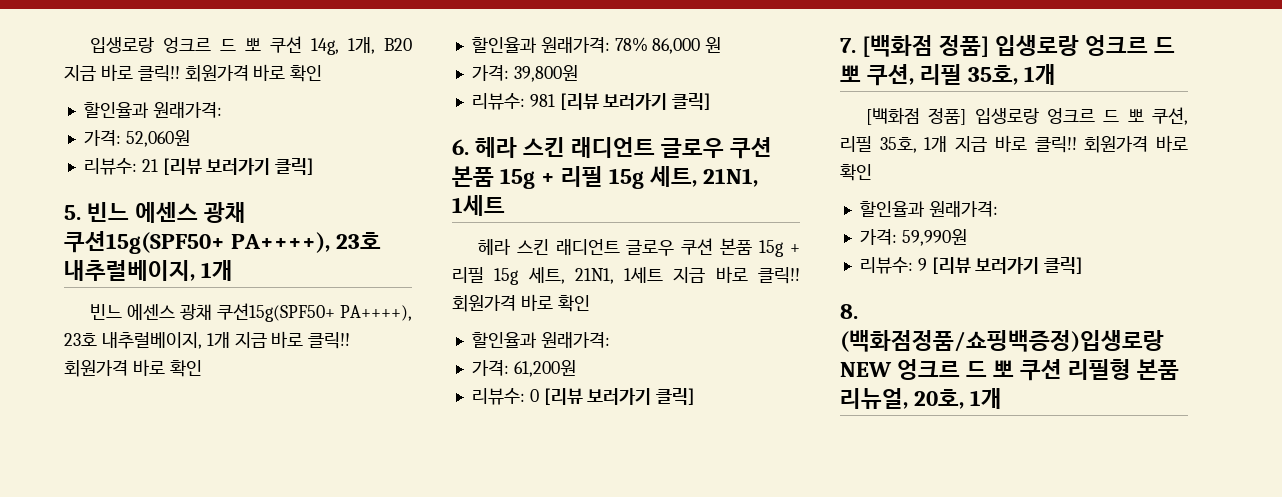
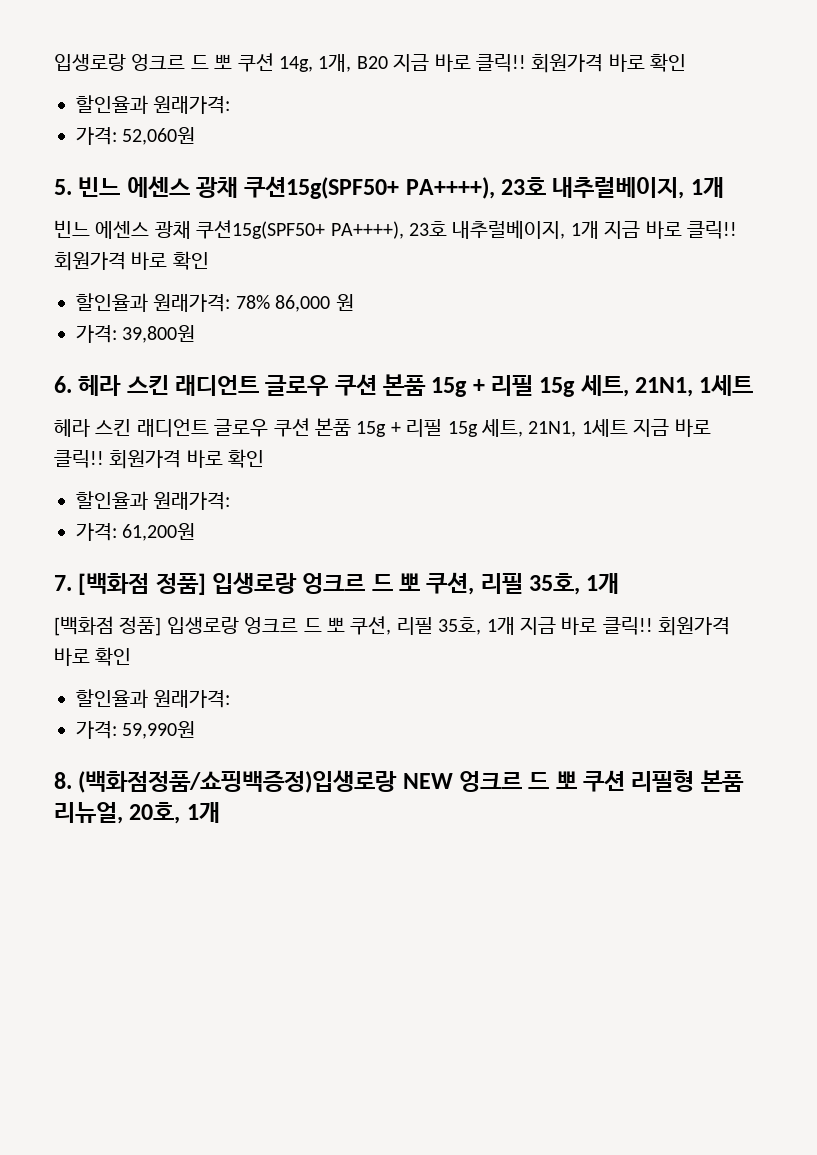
[83,158,315,175] // 리뷰수: 21 [리뷰 보러가기 클릭] -> (196, 136) none
[471,93,712,110] // 리뷰수: 981 [리뷰 보러가기 클릭] -> (196, 334) none
[471,388,696,405] // 리뷰수: 0 [리뷰 보러가기 클릭] -> (196, 532) none
[859,257,1084,274] // 리뷰수: 9 [리뷰 보러가기 클릭] -> (196, 730) none

